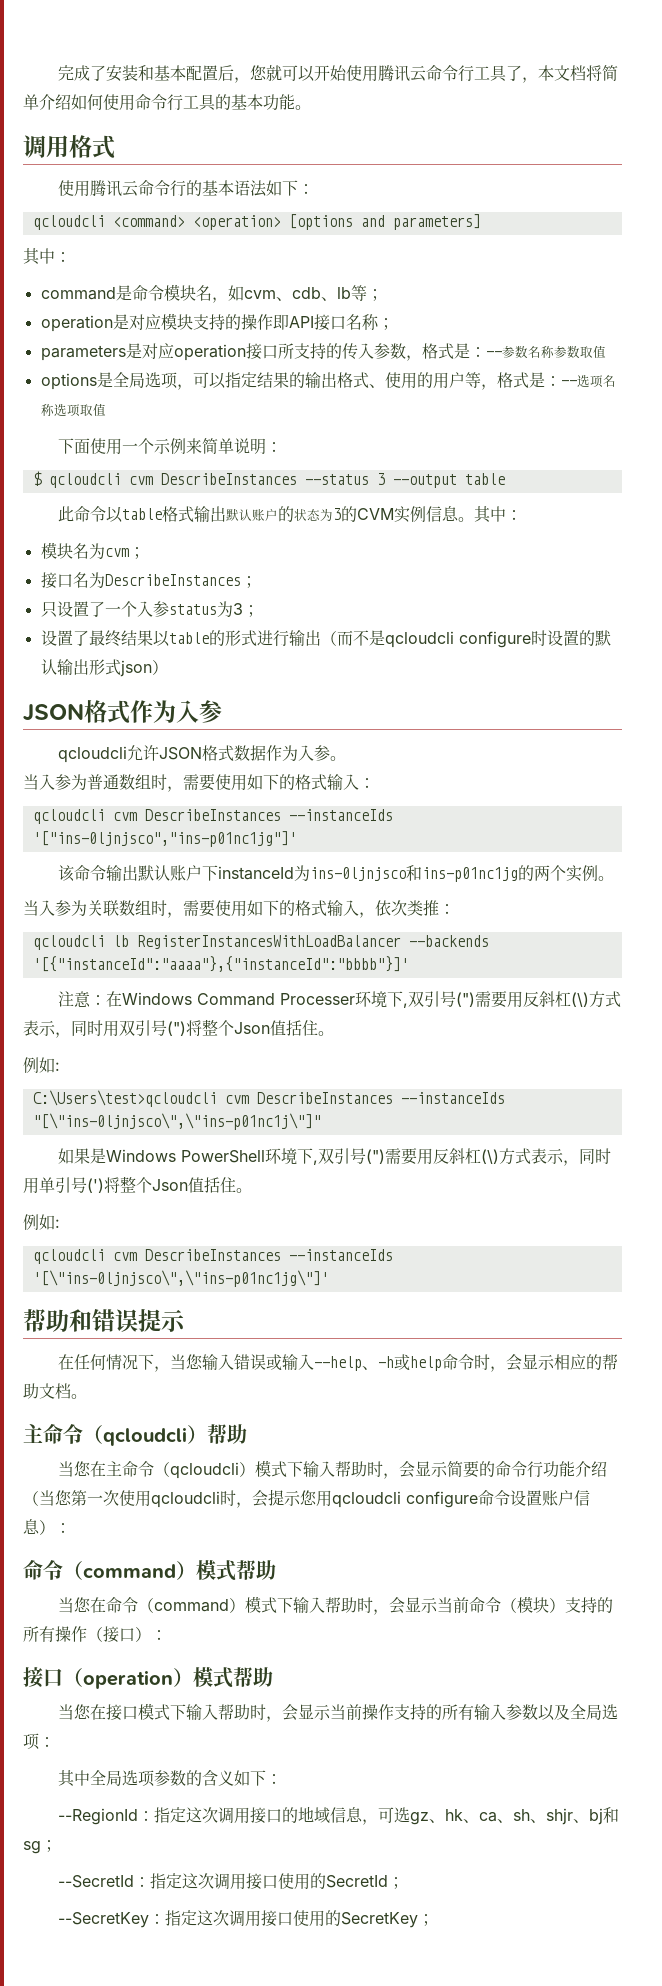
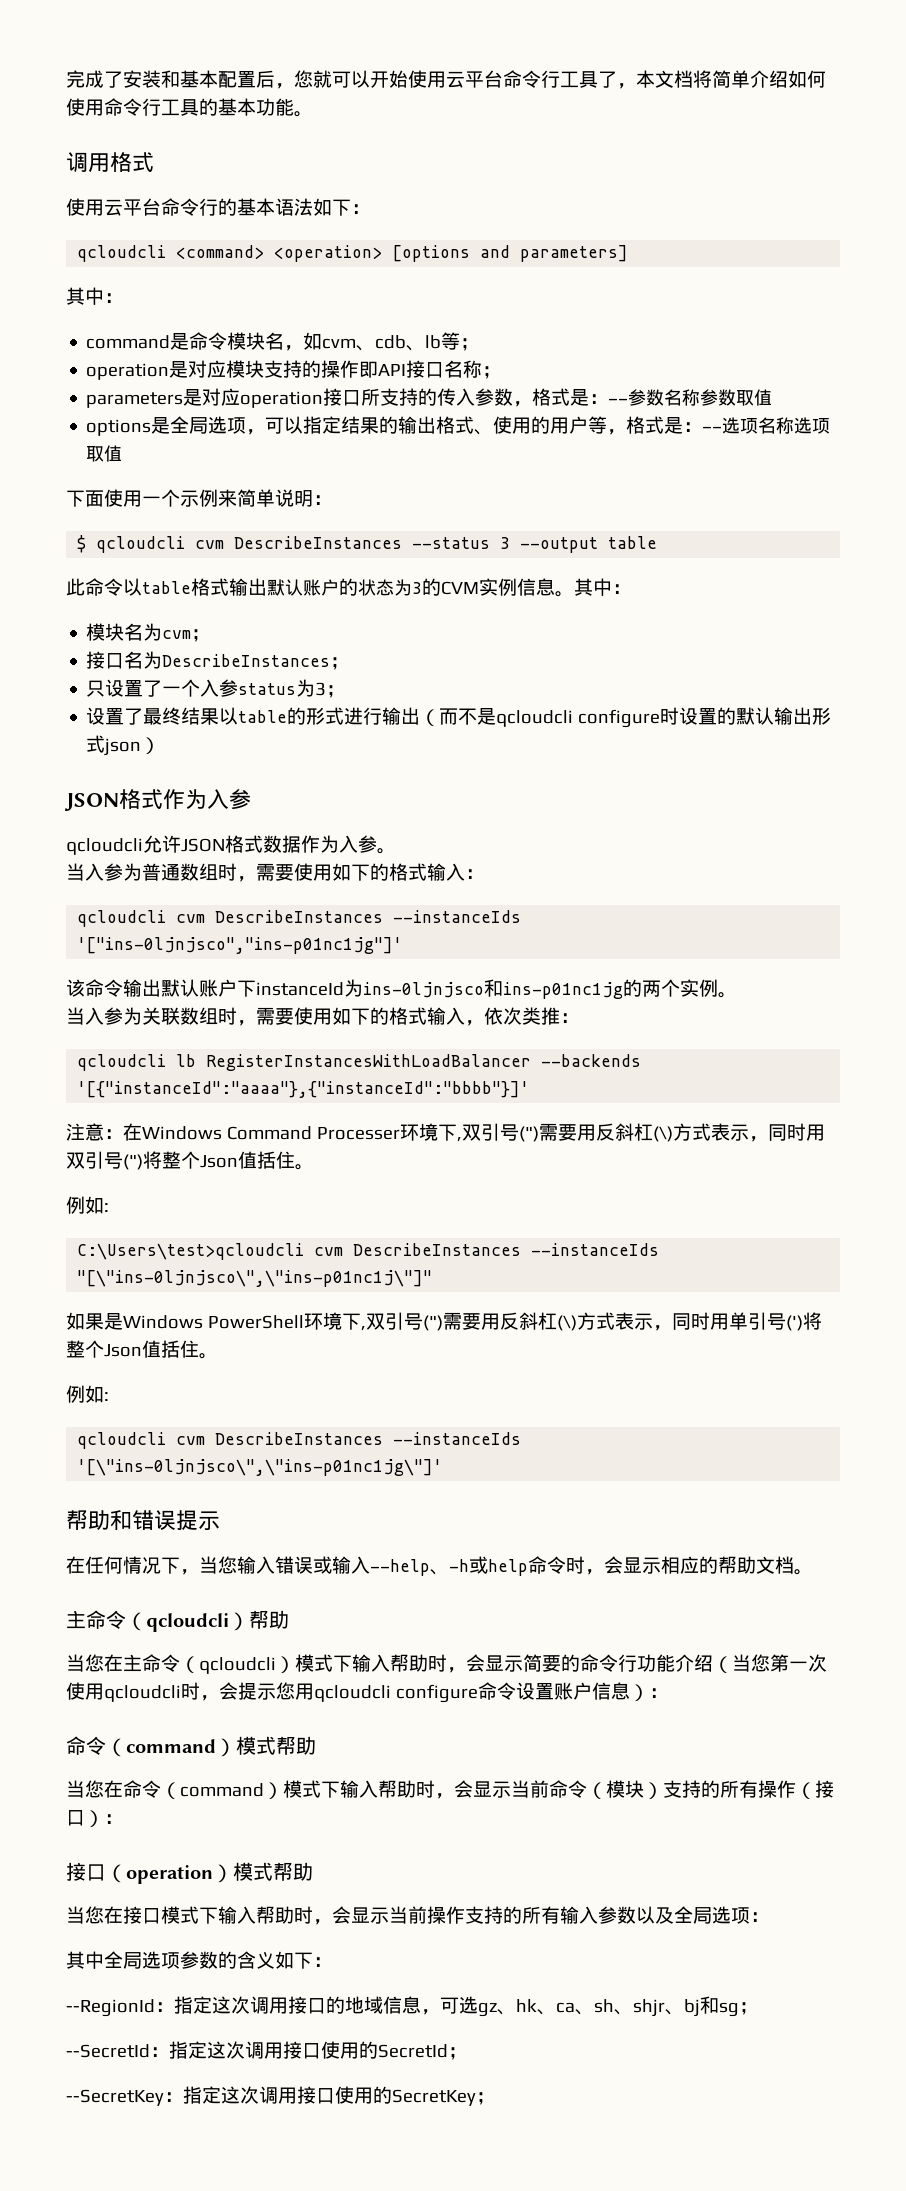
[377,65,426,82] 腾讯云 -> [446,70,503,88] 云平台
[89,180,138,197] 腾讯云 -> [104,198,161,216] 云平台

